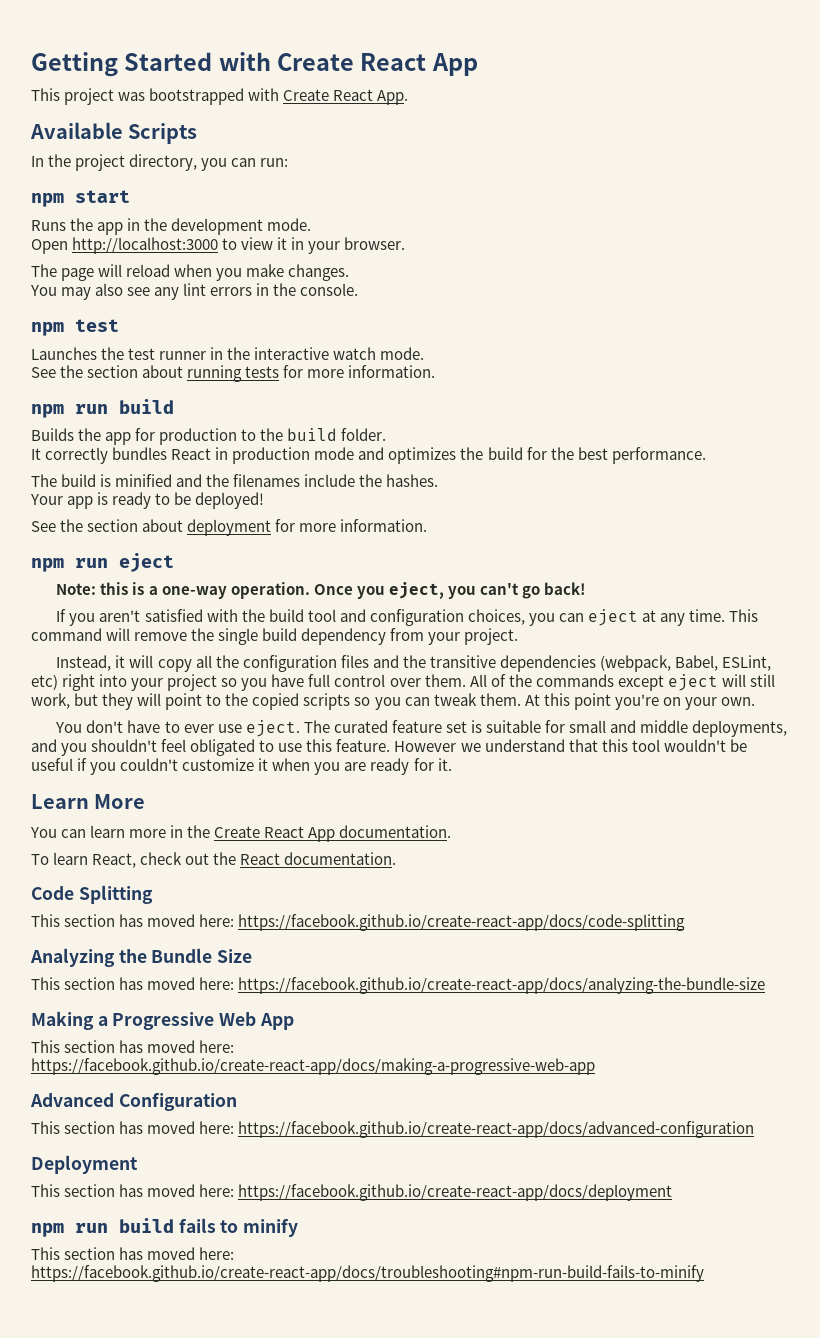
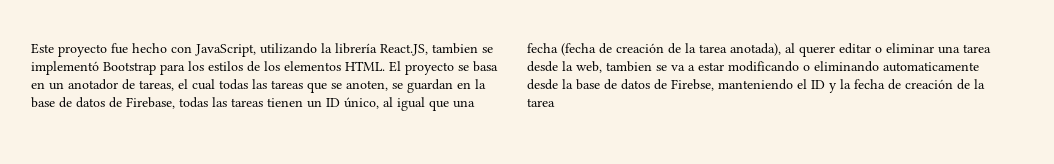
[31,52,478,77] [31,88,409,105] [30,122,198,144] [31,154,289,171] [31,190,130,207] [31,218,312,235] [31,237,406,254] [31,264,350,281] [30,283,359,300] [31,319,119,336] [31,347,425,360] [31,365,436,382] [31,399,174,418] [31,428,387,445] [31,447,706,464] [31,474,439,487] [30,492,265,509] [31,519,428,536] [31,553,174,572] [56,582,586,599] [56,609,759,626] [31,628,519,645] [56,655,772,672] [31,674,775,691] [31,693,755,710] [55,720,788,737] [31,739,747,756] [31,758,452,775] [31,794,146,809] [30,825,452,842] [31,852,397,868] [31,885,153,904] [31,914,686,931] [30,948,253,967] [31,977,766,994] [31,1011,294,1030] [31,1040,235,1053] [31,1058,595,1075] [30,1092,237,1111] [31,1121,755,1138] [31,1155,138,1174] [31,1184,673,1201] [31,1218,299,1237] [31,1247,235,1260] [31,1265,704,1282] Getting Started with Create React App // This project was bootstrapped with Create React App. // Available Scripts // In the project directory, you can run: // npm start // Runs the app in the development mode. // Open http://localhost:3000 to view it in your browser. // The page will reload when you make changes. // You may also see any lint errors in the console. // npm test // Launches the test runner in the interactive watch mode. // See the section about running tests for more information. // npm run build // Builds the app for production to the build folder. // It correctly bundles React in production mode and optimizes the build for the best performance. // The build is minified and the filenames include the hashes. // Your app is ready to be deployed! // See the section about deployment for more information. // npm run eject // Note: this is a one-way operation. Once you eject, you can't go back! // If you aren't satisfied with the build tool and configuration choices, you can eject at any time. This command will remove the single build dependency from your project. // Instead, it will copy all the configuration files and the transitive dependencies (webpack, Babel, ESLint, etc) right into your project so you have full control over them. All of the commands except eject will still work, but they will point to the copied scripts so you can tweak them. At this point you're on your own. // You don't have to ever use eject. The curated feature set is suitable for small and middle deployments, and you shouldn't feel obligated to use this feature. However we understand that this tool wouldn't be useful if you couldn't customize it when you are ready for it. // Learn More // You can learn more in the Create React App documentation. // To learn React, check out the React documentation. // Code Splitting // This section has moved here: https://facebook.github.io/create-react-app/docs/code-splitting // Analyzing the Bundle Size // This section has moved here: https://facebook.github.io/create-react-app/docs/analyzing-the-bundle-size // Making a Progressive Web App // This section has moved here: https://facebook.github.io/create-react-app/docs/making-a-progressive-web-app // Advanced Configuration // This section has moved here: https://facebook.github.io/create-react-app/docs/advanced-configuration // Deployment // This section has moved here: https://facebook.github.io/create-react-app/docs/deployment // npm run build fails to minify // This section has moved here: https://facebook.github.io/create-react-app/docs/troubleshooting#npm-run-build-fails-to-minify -> [31,43,493,57] [31,61,498,75] [31,79,486,93] [31,97,475,111] [527,43,991,57] [527,61,979,73] [527,79,985,93] [527,98,555,107] Este proyecto fue hecho con JavaScript, utilizando la librería React.JS, tambien se implementó Bootstrap para los estilos de los elementos HTML. El proyecto se basa en un anotador de tareas, el cual todas las tareas que se anoten, se guardan en la base de datos de Firebase, todas las tareas tienen un ID único, al igual que una fecha (fecha de creación de la tarea anotada), al querer editar o eliminar una tarea desde la web, tambien se va a estar modificando o eliminando automaticamente desde la base de datos de Firebse, manteniendo el ID y la fecha de creación de la tarea

